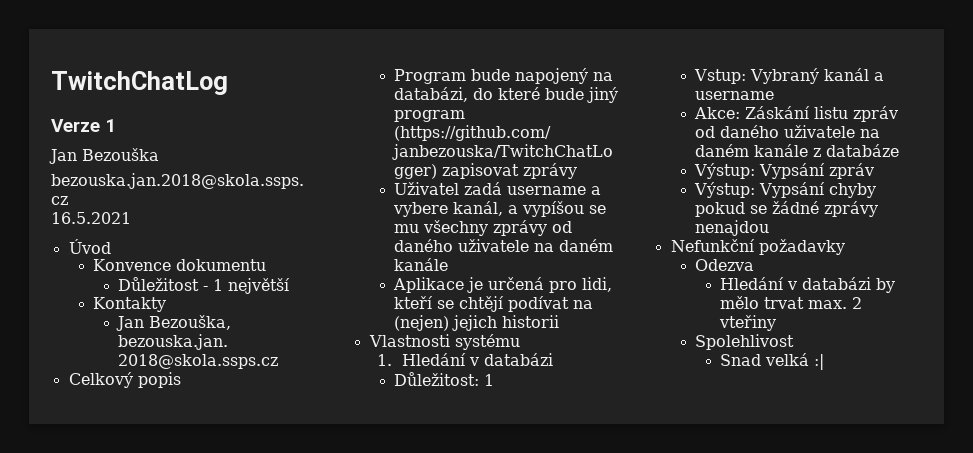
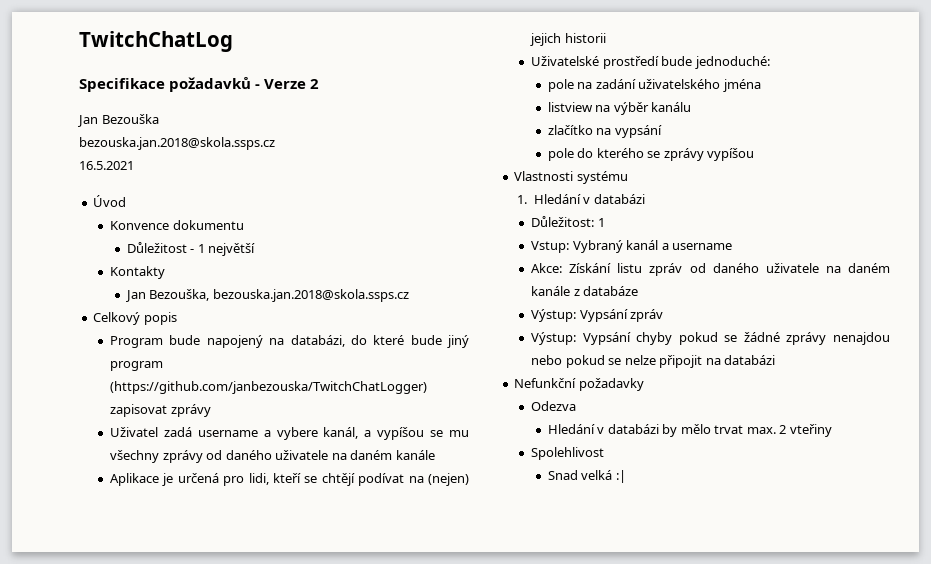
[51,119,117,132] Verze 1 -> [79,77,320,92] Specifikace požadavků - Verze 2
(560, 321) none -> [531,56,770,69] [547,79,761,92] [547,102,692,115] [547,125,662,138] [547,148,755,161] // Uživatelské prostředí bude jednoduché: // pole na zadání uživatelského jména // listview na výběr kanálu // zlačítko na vypsání // pole do kterého se zprávy vypíšou
[745,106,811,119] Záskání -> [569,263,612,273] Získání
(770, 228) none -> [531,355,776,368] nebo pokud se nelze připojit na databázi

